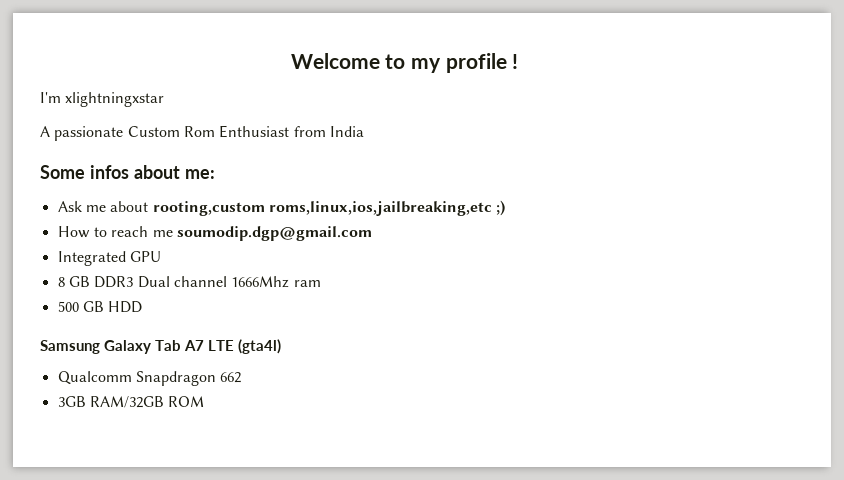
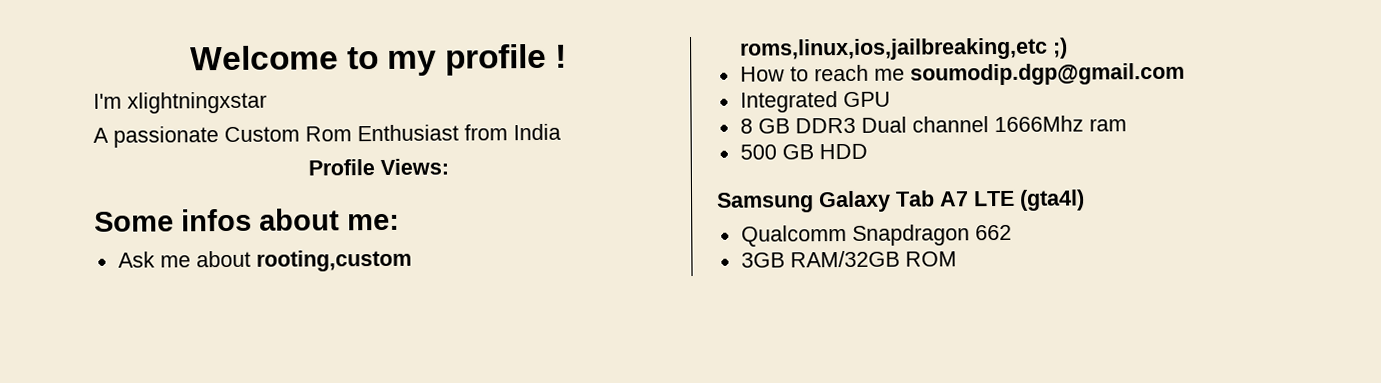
(364, 131) none -> [308,158,449,176] // Profile Views:

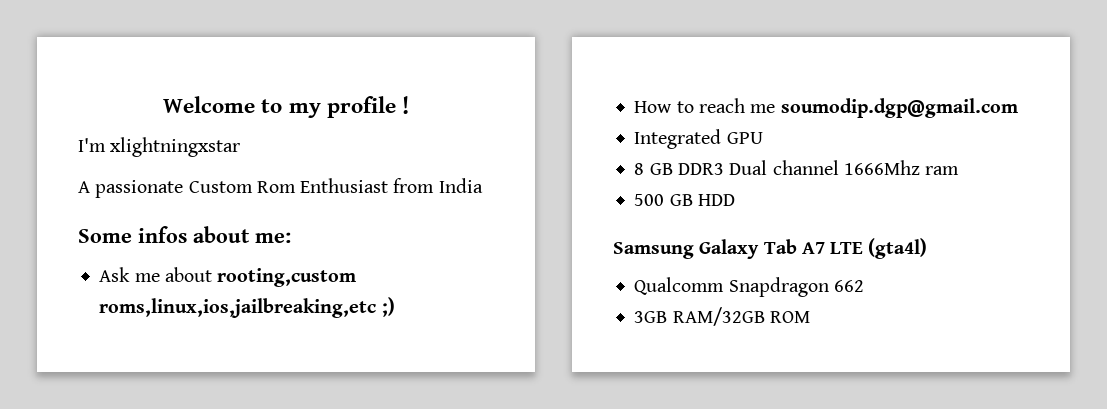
[308,158,449,176] // Profile Views: -> (483, 185) none

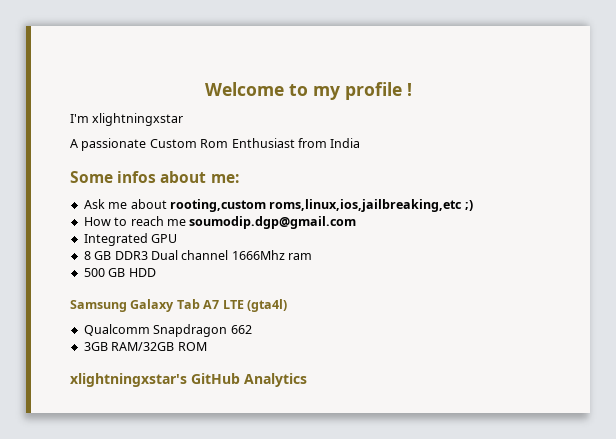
(810, 317) none -> [70,373,307,387] // xlightningxstar's GitHub Analytics

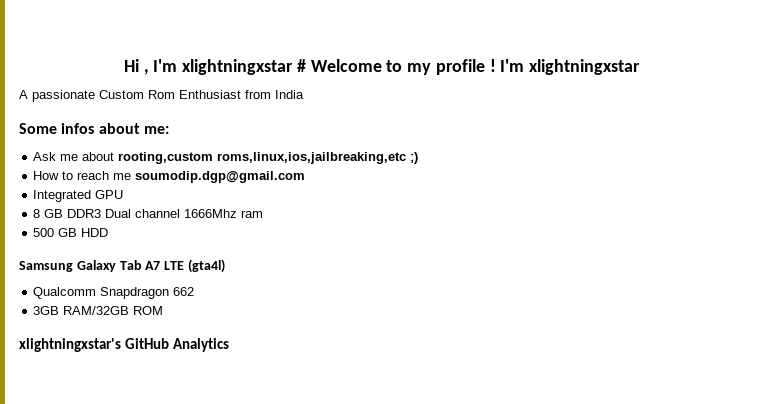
(204, 89) none -> [124,59,306,75] Hi , I'm xlightningxstar #
(412, 89) // -> (496, 65) none

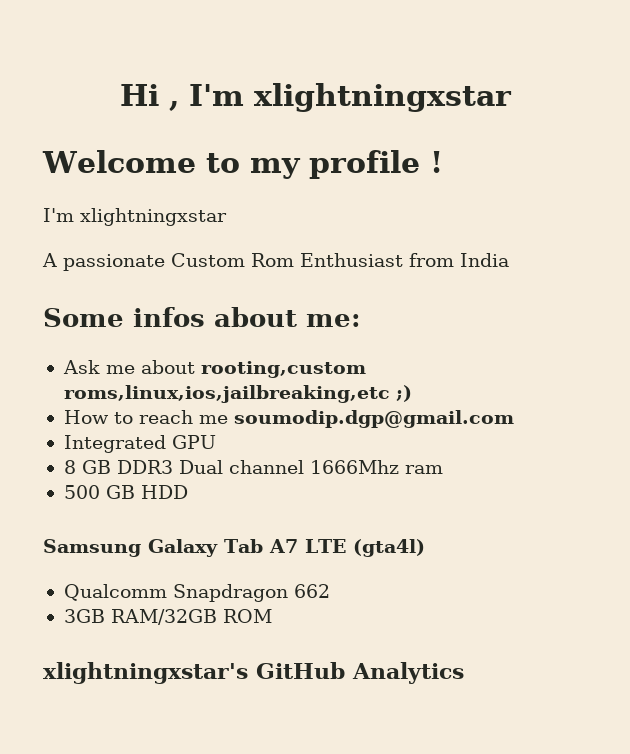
[296,59,306,72] # -> (512, 97) //
(496, 65) none -> (443, 162) //

